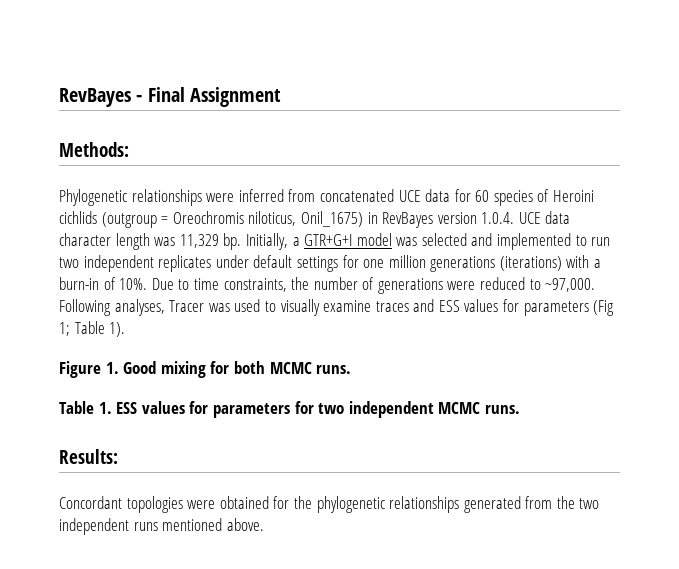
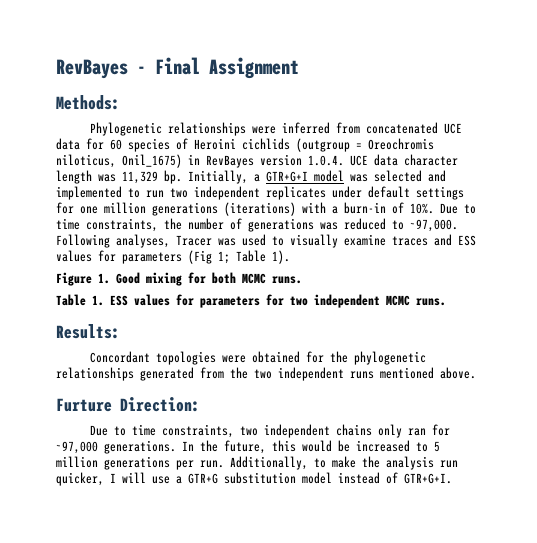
[447,281,476,290] were -> [320,222,338,230] was
(264, 524) none -> [56,397,200,412] [89,424,450,438] [56,440,440,454] [56,456,458,470] [56,472,452,486] // Furture Direction: // Due to time constraints, two independent chains only ran for ~97,000 generations. In the future, this would be increased to 5 million generations per run. Additionally, to make the analysis run quicker, I will use a GTR+G substitution model instead of GTR+G+I.

